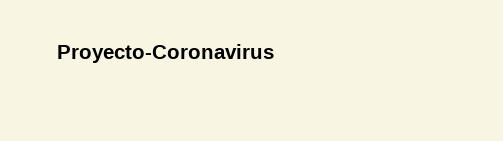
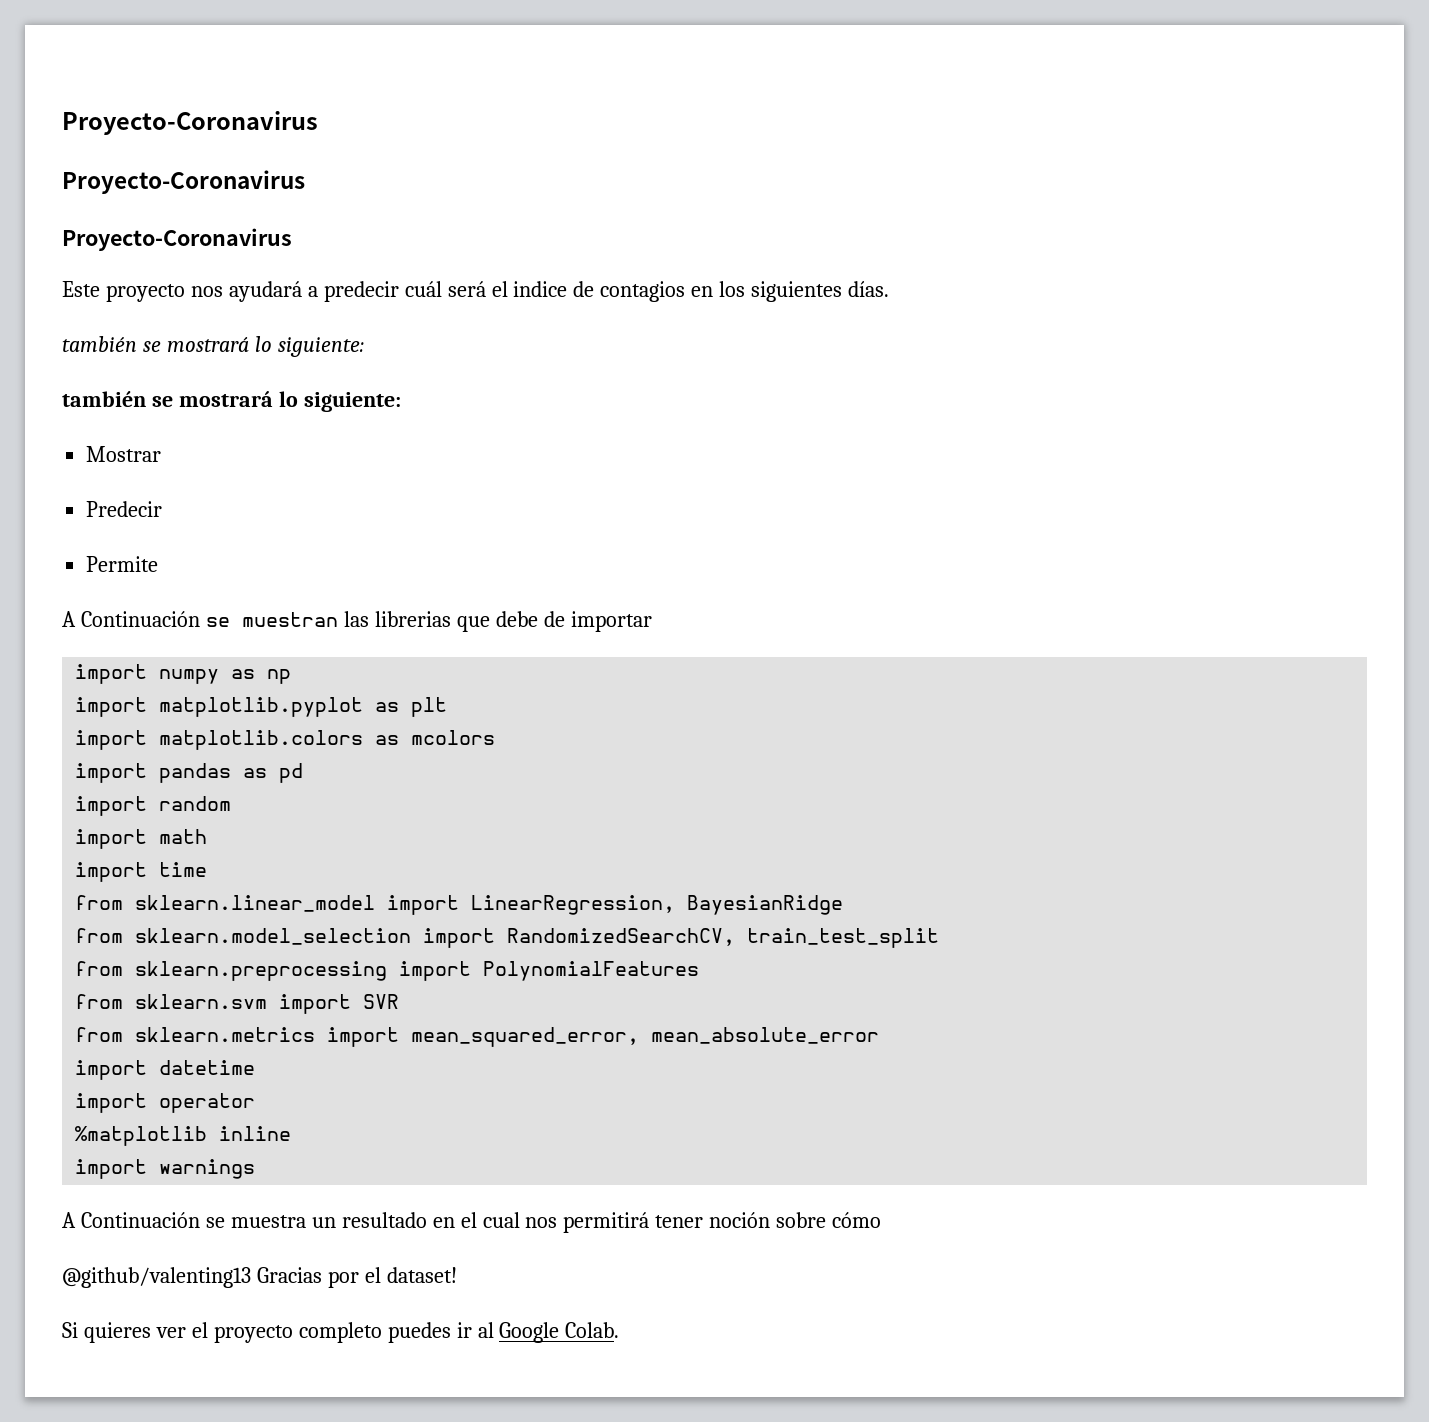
[57,44,274,63] Proyecto-Coronavirus -> [62,111,318,135] [62,170,305,194] [62,228,292,251] [62,281,890,302] [62,336,364,357] [62,391,401,412] [86,446,162,462] [86,501,163,517] [86,556,159,572] [62,611,652,632] [75,664,292,684] [75,697,448,717] [75,730,496,750] [75,763,304,783] [75,796,232,816] [75,829,208,849] [75,862,208,882] [75,895,844,915] [75,928,940,948] [75,961,700,981] [75,994,400,1014] [75,1027,880,1047] [75,1060,256,1080] [75,1093,256,1113] [75,1126,292,1146] [75,1159,256,1179] [62,1212,882,1233] [62,1267,457,1288] [62,1322,620,1343] Proyecto-Coronavirus // Proyecto-Coronavirus // Proyecto-Coronavirus // Este proyecto nos ayudará a predecir cuál será el indice de contagios en los siguientes días. // también se mostrará lo siguiente: // también se mostrará lo siguiente: // Mostrar // Predecir // Permite // A Continuación se muestran las librerias que debe de importar // import numpy as np // import matplotlib.pyplot as plt // import matplotlib.colors as mcolors // import pandas as pd // import random // import math // import time // from sklearn.linear_model import LinearRegression, BayesianRidge // from sklearn.model_selection import RandomizedSearchCV, train_test_split // from sklearn.preprocessing import PolynomialFeatures // from sklearn.svm import SVR // from sklearn.metrics import mean_squared_error, mean_absolute_error // import datetime // import operator // %matplotlib inline // import warnings // A Continuación se muestra un resultado en el cual nos permitirá tener noción sobre cómo // @github/valenting13 Gracias por el dataset! // Si quieres ver el proyecto completo puedes ir al Google Colab.

